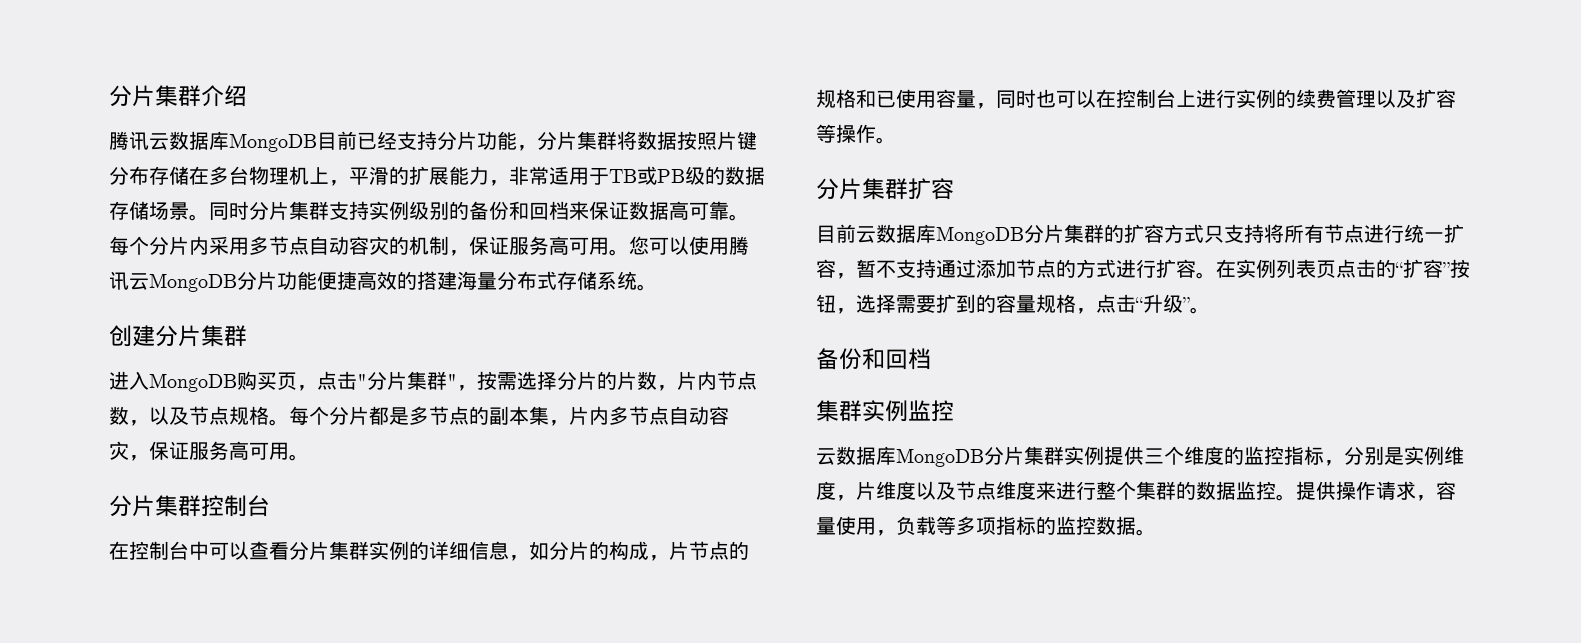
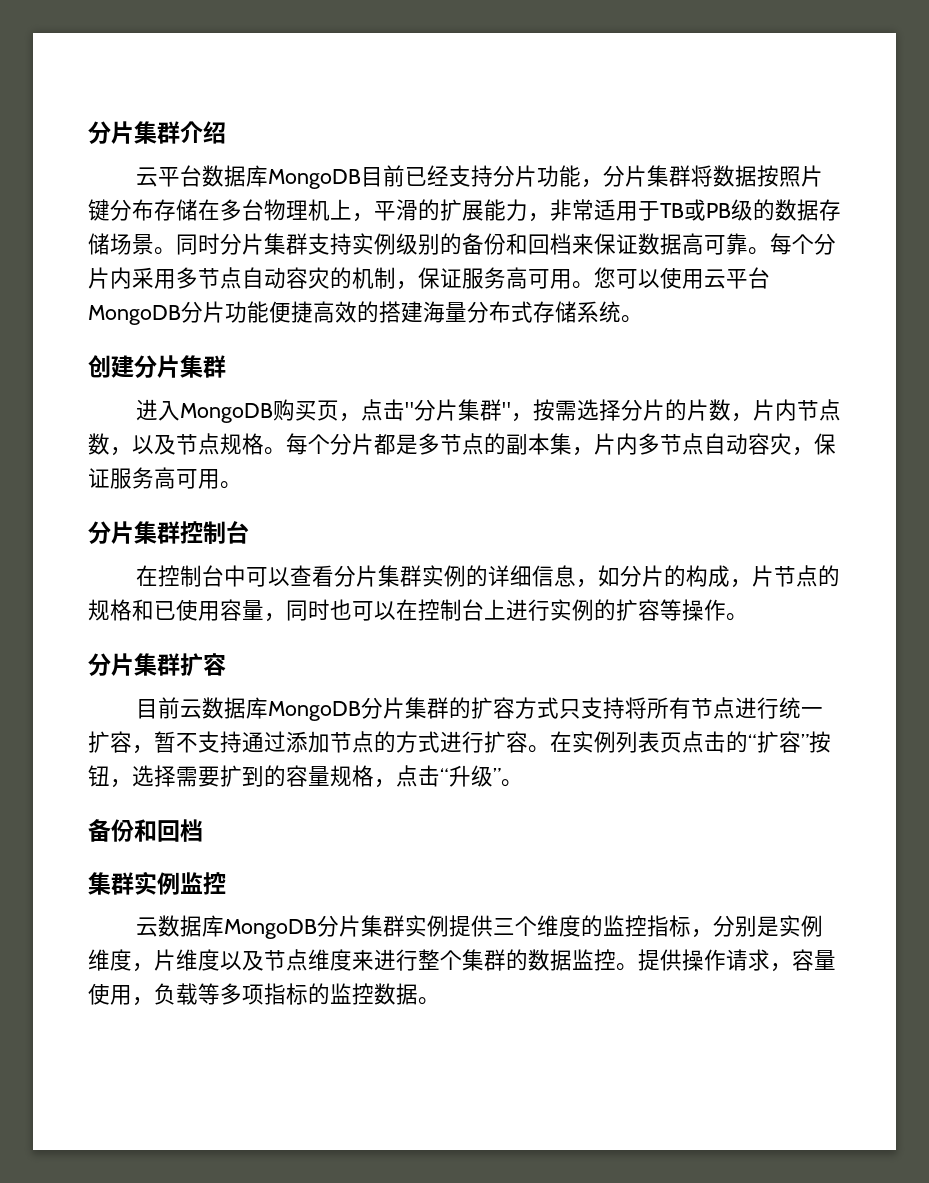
[109,131,169,150] 腾讯云 -> [135,165,202,187] 云平台
[729,236,749,255] [109,271,149,290] 腾讯云 -> [704,267,770,289] 云平台
[1296,89,1416,108] 续费管理以及 -> (616, 610) none

